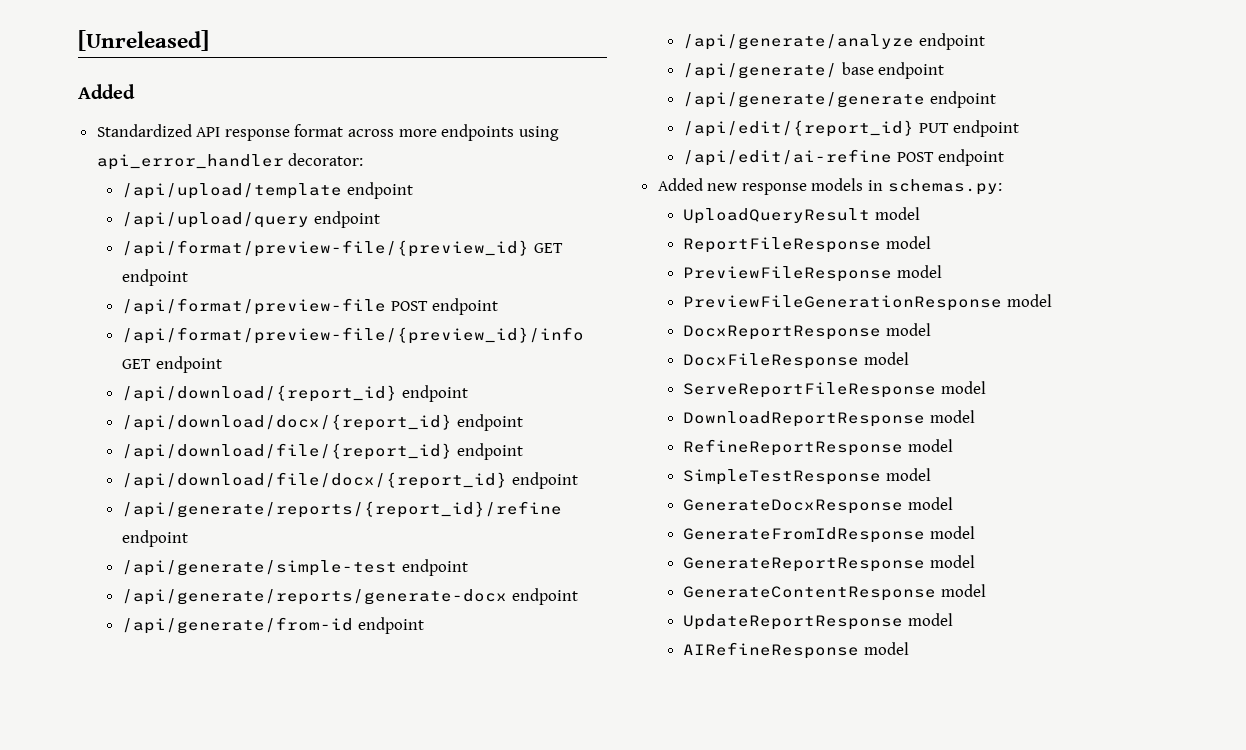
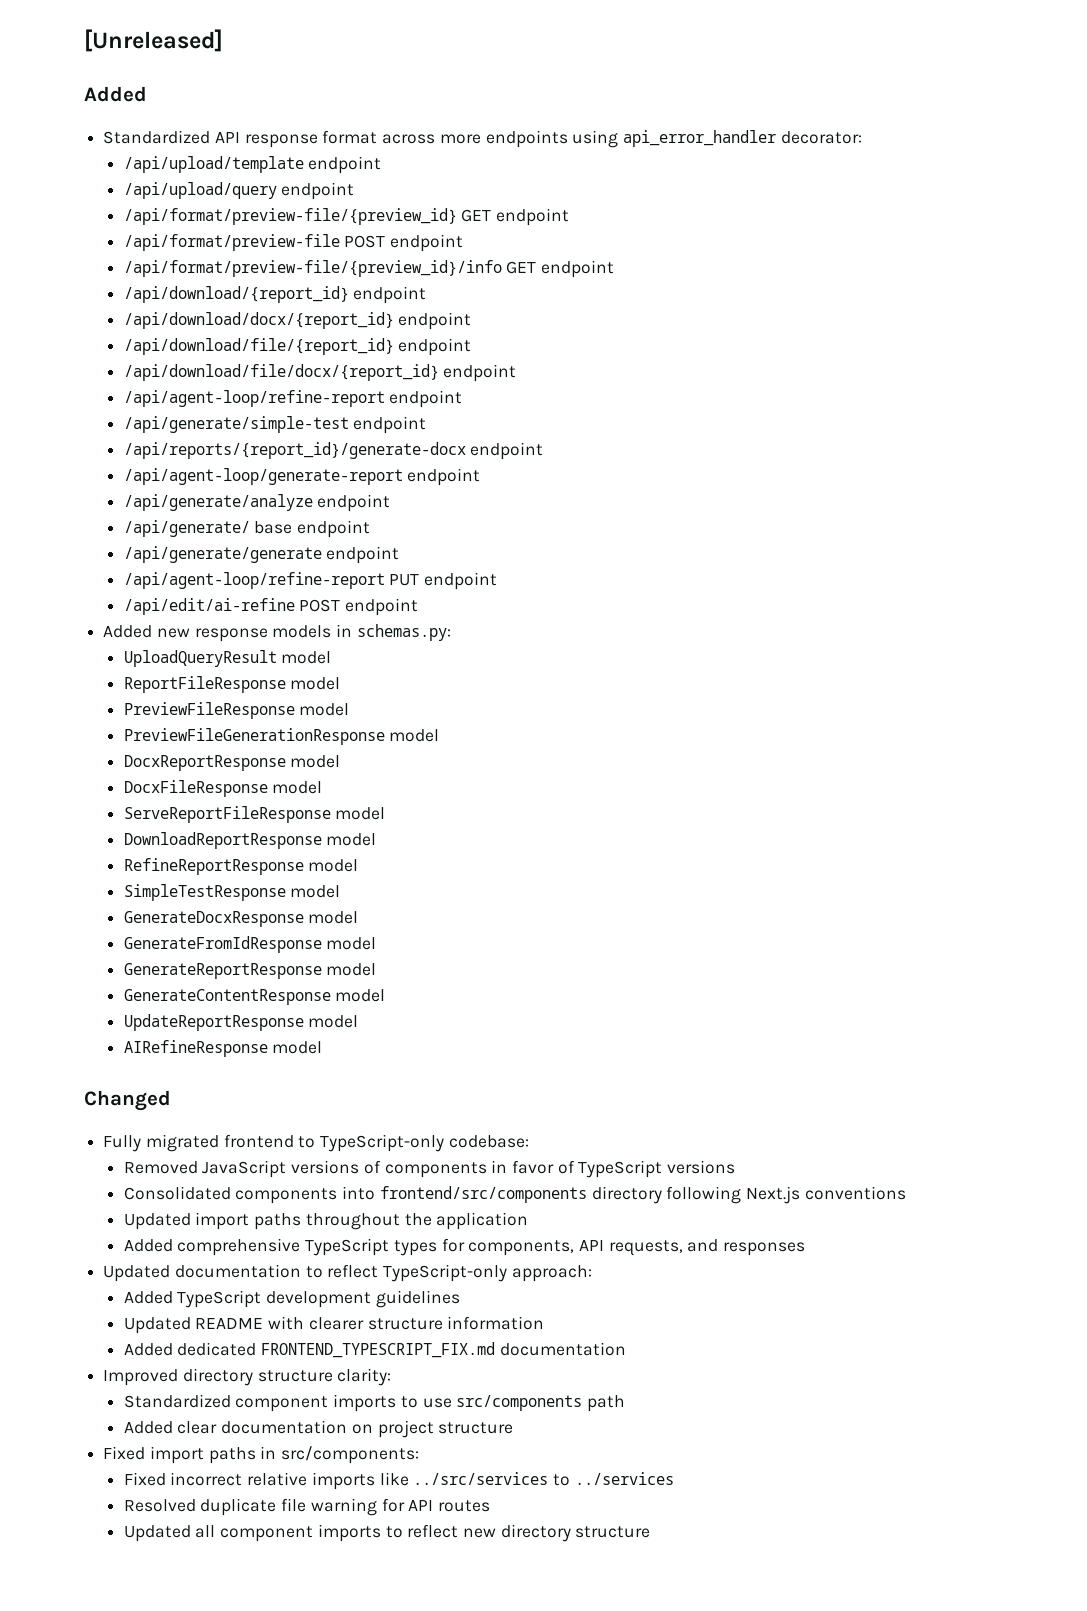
[122,501,563,518] /api/generate/reports/{report_id}/refine -> [123,390,385,407] /api/agent-loop/refine-report
[122,588,578,605] [122,617,354,634] /api/generate/reports/generate-docx endpoint // /api/generate/from-id -> [123,442,544,460] [123,468,403,485] /api/reports/{report_id}/generate-docx endpoint // /api/agent-loop/generate-report
[683,120,915,137] /api/edit/{report_id} -> [123,572,385,589] /api/agent-loop/refine-report
(909, 648) none -> [84,1090,171,1111] [103,1134,529,1152] [123,1160,736,1178] [123,1186,906,1204] [123,1212,529,1230] [123,1238,806,1256] [103,1264,592,1282] [123,1290,460,1308] [123,1316,545,1334] [123,1342,626,1358] [103,1368,392,1386] [123,1394,625,1412] [123,1420,514,1438] [103,1446,420,1464] [123,1472,674,1490] [123,1498,490,1516] [123,1524,651,1542] // Changed // Fully migrated frontend to TypeScript-only codebase: // Removed JavaScript versions of components in favor of TypeScript versions // Consolidated components into frontend/src/components directory following Next.js conventions // Updated import paths throughout the application // Added comprehensive TypeScript types for components, API requests, and responses // Updated documentation to reflect TypeScript-only approach: // Added TypeScript development guidelines // Updated README with clearer structure information // Added dedicated FRONTEND_TYPESCRIPT_FIX.md documentation // Improved directory structure clarity: // Standardized component imports to use src/components path // Added clear documentation on project structure // Fixed import paths in src/components: // Fixed incorrect relative imports like ../src/services to ../services // Resolved duplicate file warning for API routes // Updated all component imports to reflect new directory structure

